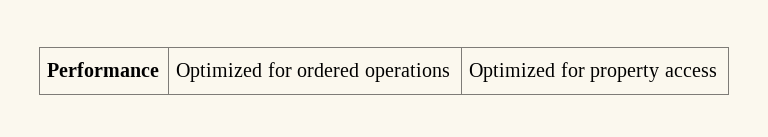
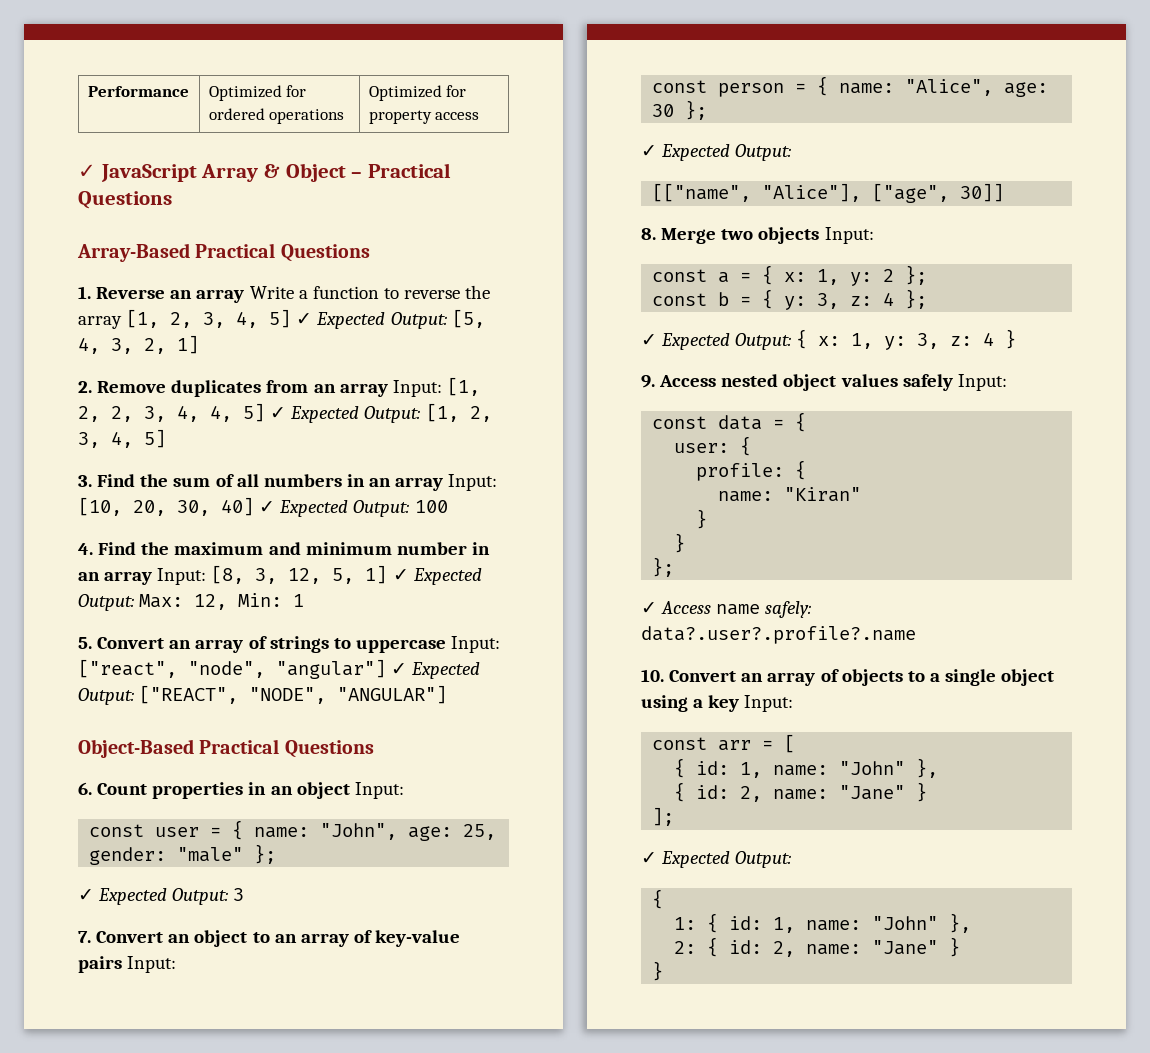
(717, 72) none -> [78,163,452,182] [78,191,172,209] [77,243,370,262] [78,285,491,303] [78,309,485,329] [78,335,199,354] [78,377,480,397] [78,403,492,423] [78,429,166,448] [78,474,498,491] [78,497,448,517] [78,542,490,555] [78,565,482,585] [78,593,305,611] [78,636,501,653] [78,659,481,679] [78,685,448,705] [78,739,374,758] [78,782,404,799] [89,820,497,841] [89,844,277,865] [78,888,245,905] [78,930,461,947] [78,956,177,973] [652,76,1049,97] [652,100,708,120] [641,144,792,161] [652,183,1005,203] [641,227,874,244] [652,265,928,286] [652,289,928,310] [641,329,1017,350] [641,374,1007,391] [652,412,807,432] [674,436,752,456] [696,460,807,481] [718,487,862,502] [696,509,708,529] [674,533,686,553] [652,557,675,577] [641,601,812,618] [641,626,916,644] [641,669,1055,686] [641,695,794,712] [652,734,796,753] [674,758,939,778] [674,782,928,802] [652,807,675,826] [641,851,792,868] [652,889,664,909] [674,913,972,933] [674,937,961,957] [652,961,664,981] // ✓ JavaScript Array & Object – Practical Questions // Array-Based Practical Questions // 1. Reverse an array Write a function to reverse the array [1, 2, 3, 4, 5] ✓ Expected Output: [5, 4, 3, 2, 1] // 2. Remove duplicates from an array Input: [1, 2, 2, 3, 4, 4, 5] ✓ Expected Output: [1, 2, 3, 4, 5] // 3. Find the sum of all numbers in an array Input: [10, 20, 30, 40] ✓ Expected Output: 100 // 4. Find the maximum and minimum number in an array Input: [8, 3, 12, 5, 1] ✓ Expected Output: Max: 12, Min: 1 // 5. Convert an array of strings to uppercase Input: ["react", "node", "angular"] ✓ Expected Output: ["REACT", "NODE", "ANGULAR"] // Object-Based Practical Questions // 6. Count properties in an object Input: // const user = { name: "John", age: 25, gender: "male" }; // ✓ Expected Output: 3 // 7. Convert an object to an array of key-value pairs Input: // const person = { name: "Alice", age: 30 }; // ✓ Expected Output: // [["name", "Alice"], ["age", 30]] // 8. Merge two objects Input: // const a = { x: 1, y: 2 }; // const b = { y: 3, z: 4 }; // ✓ Expected Output: { x: 1, y: 3, z: 4 } // 9. Access nested object values safely Input: // const data = { // user: { // profile: { // name: "Kiran" // } // } // }; // ✓ Access name safely: data?.user?.profile?.name // 10. Convert an array of objects to a single object using a key Input: // const arr = [ // { id: 1, name: "John" }, // { id: 2, name: "Jane" } // ]; // ✓ Expected Output: // { // 1: { id: 1, name: "John" }, // 2: { id: 2, name: "Jane" } // }

